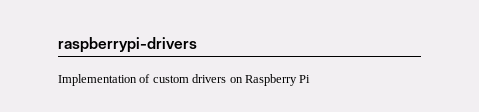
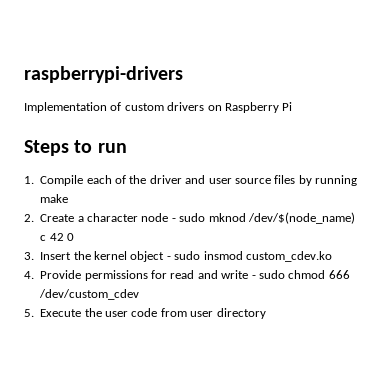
(311, 79) none -> [24,140,127,156] [24,175,357,186] [40,194,69,203] [24,212,355,224] [40,233,74,241] [24,251,332,262] [24,270,350,281] [39,289,140,300] [24,308,266,319] // Steps to run // 1. Compile each of the driver and user source files by running make // 2. Create a character node - sudo mknod /dev/$(node_name) c 42 0 // 3. Insert the kernel object - sudo insmod custom_cdev.ko // 4. Provide permissions for read and write - sudo chmod 666 /dev/custom_cdev // 5. Execute the user code from user directory

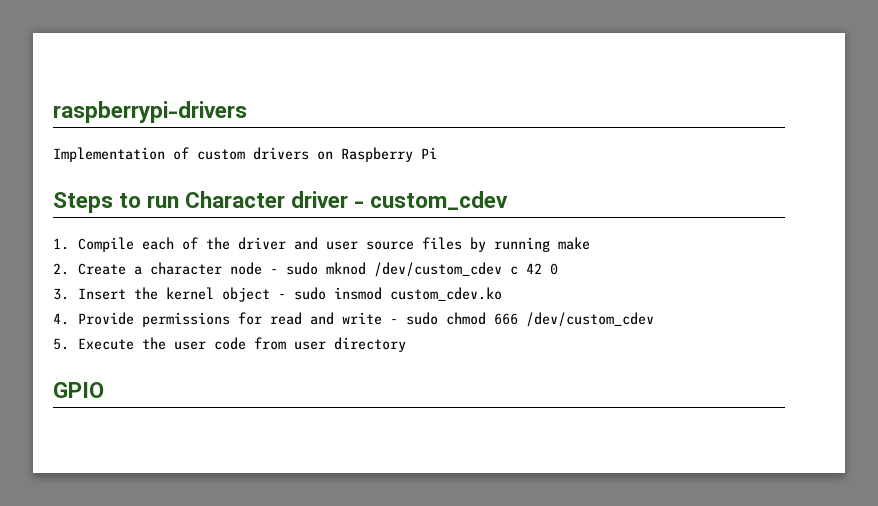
(127, 148) none -> [185,191,509,210] Character driver - custom_cdev
[247,212,355,224] /dev/$(node_name) -> [374,262,503,277] /dev/custom_cdev
(266, 313) none -> [53,382,104,398] // GPIO

